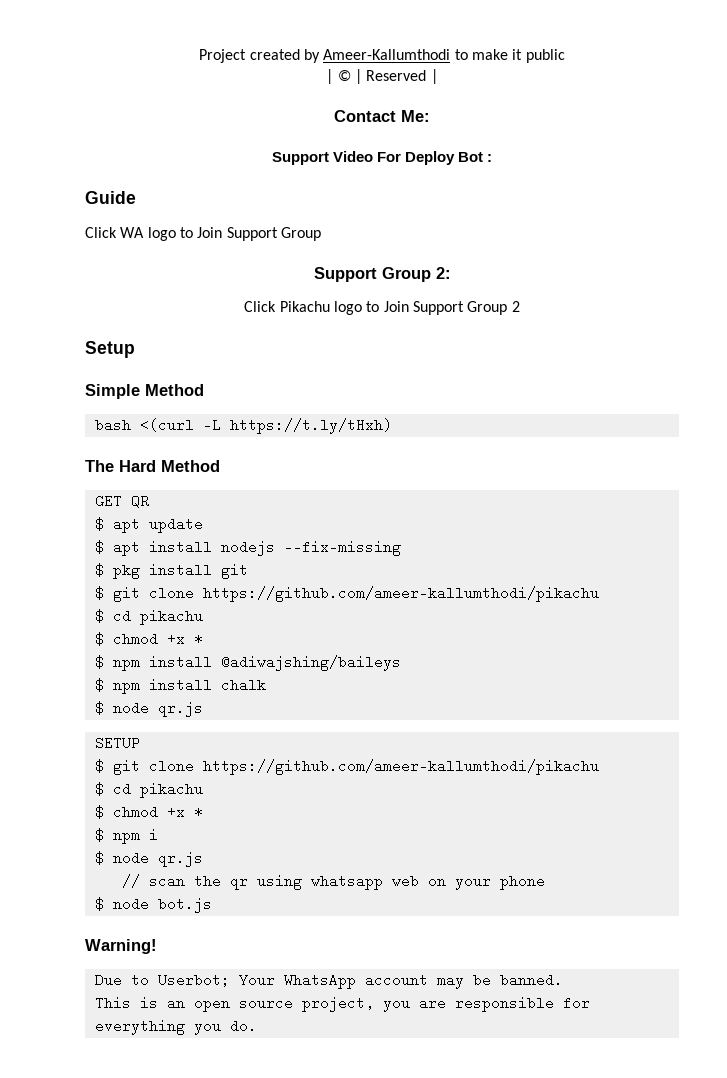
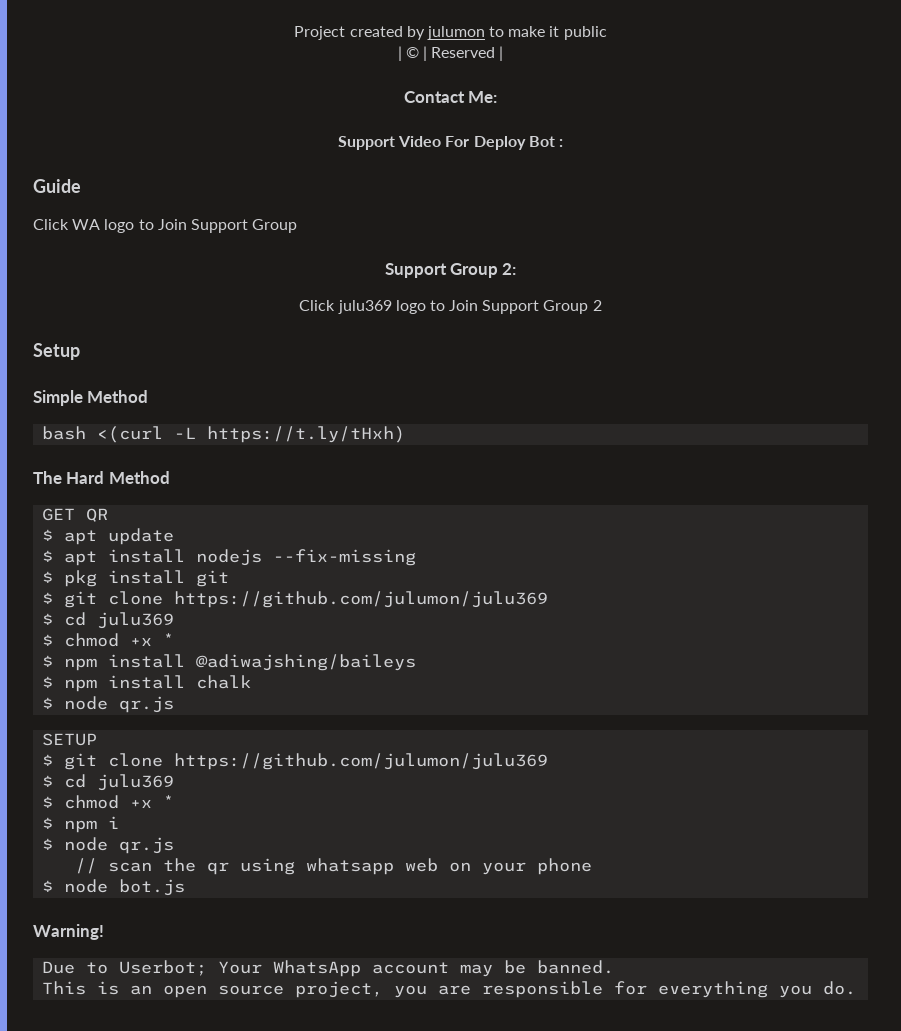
[323,49,451,60] Ameer-Kallumthodi -> [426,26,485,40] julumon
[279,301,330,312] Pikachu -> [337,300,392,314] julu369
[202,586,599,602] [94,609,203,625] https://github.com/ameer-kallumthodi/pikachu // $ cd pikachu -> [174,591,549,608] [42,612,175,629] https://github.com/julumon/julu369 // $ cd julu369
[202,759,599,775] [94,782,203,798] https://github.com/ameer-kallumthodi/pikachu // $ cd pikachu -> [174,753,549,770] [42,774,175,791] https://github.com/julumon/julu369 // $ cd julu369

